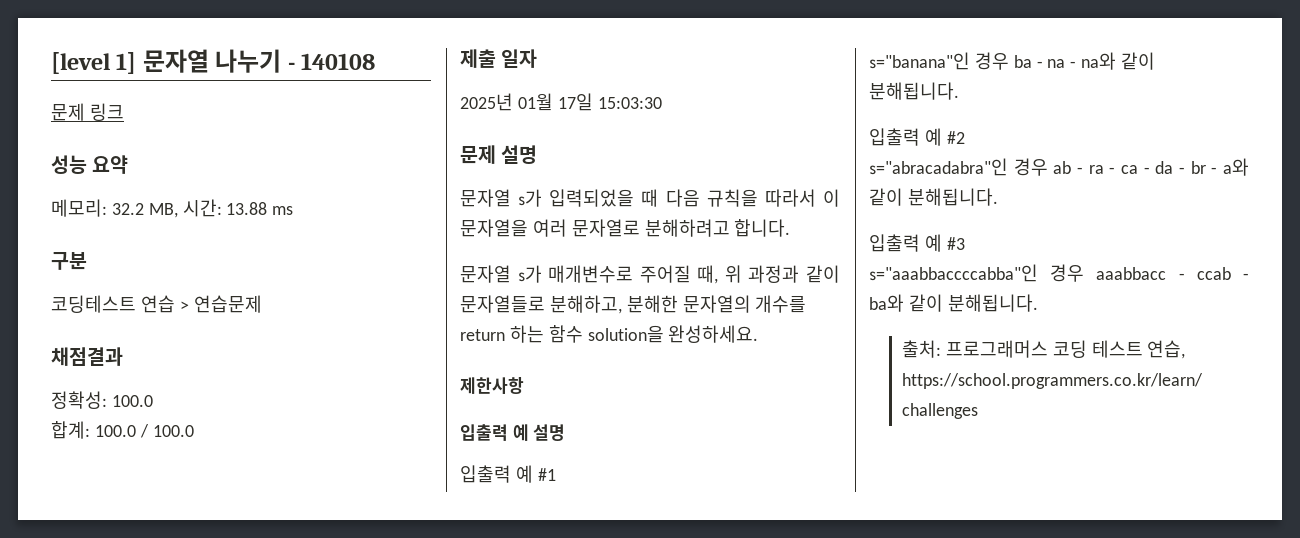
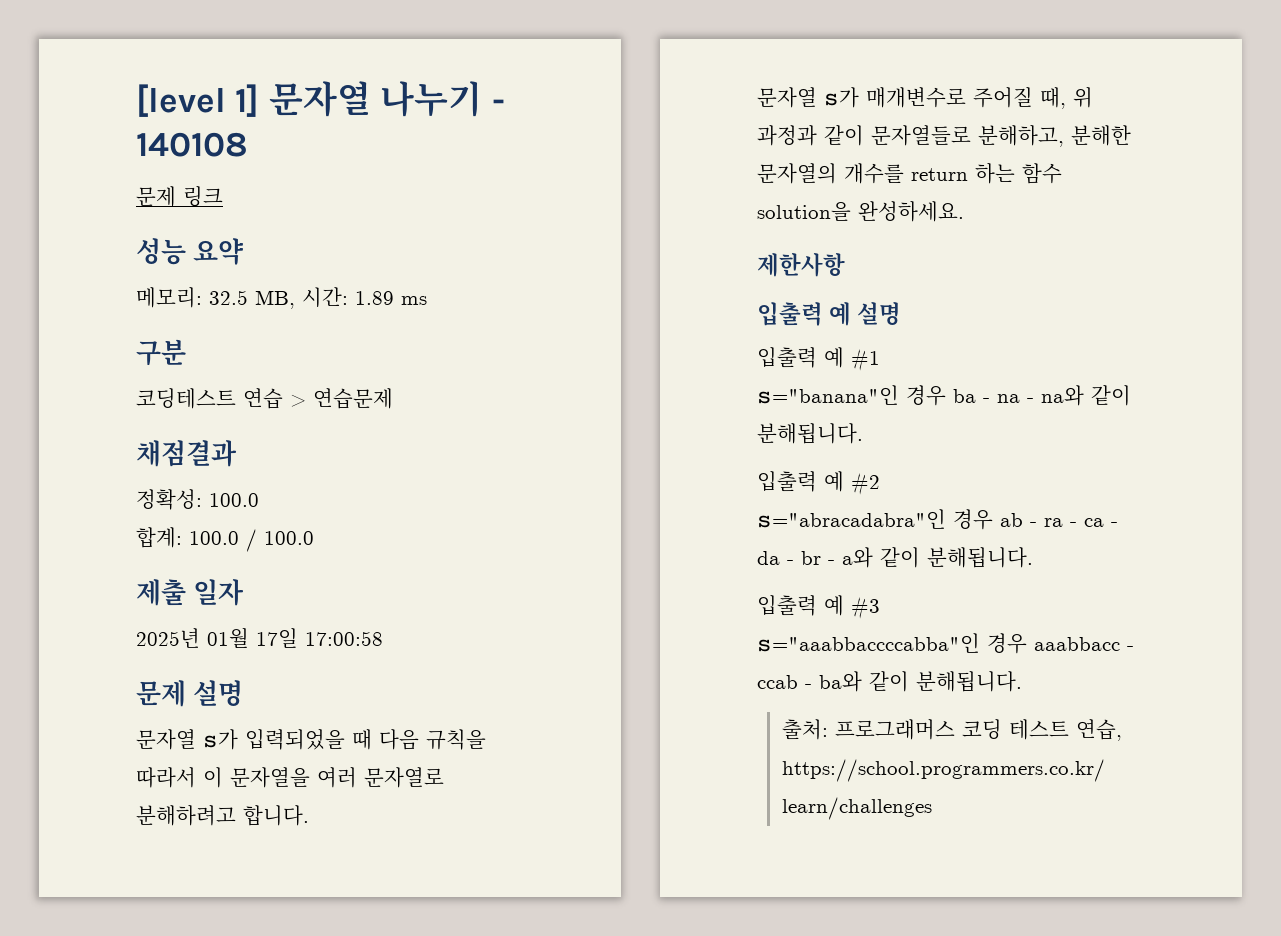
[111,203,144,215] 32.2 -> [209,290,248,305] 32.5
[226,202,268,215] 13.88 -> [355,291,394,305] 1.89
[597,97,662,109] 15:03:30 -> [305,631,383,646] 17:00:58

